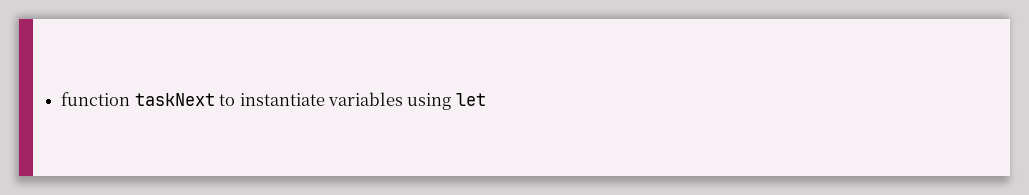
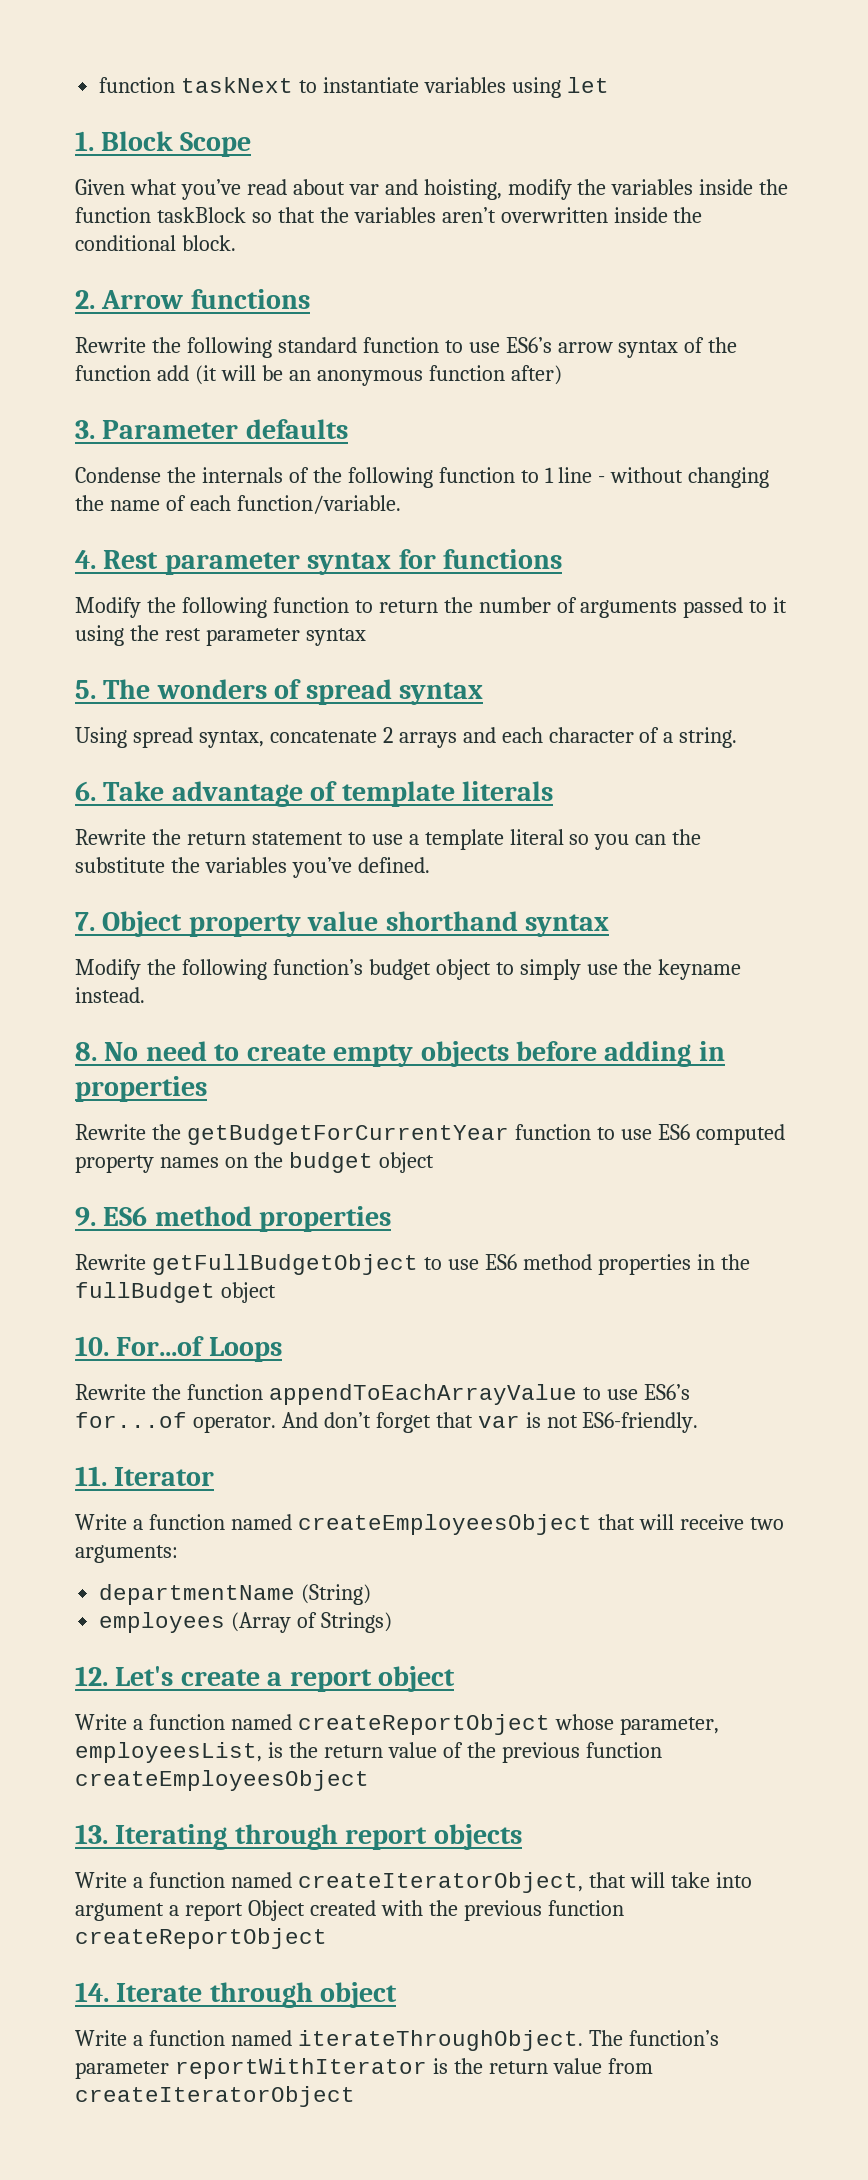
(486, 99) none -> [75,131,251,157] [75,179,789,200] [75,207,703,223] [75,235,236,251] [75,289,310,309] [75,337,738,358] [75,365,562,386] [75,419,348,439] [75,467,770,488] [75,495,401,514] [75,549,563,575] [75,597,788,618] [75,625,366,646] [75,679,484,705] [75,727,738,748] [75,781,554,807] [75,829,702,850] [75,857,430,878] [75,911,610,937] [75,959,742,980] [75,987,145,1003] [75,1041,725,1067] [75,1076,207,1102] [75,1124,785,1145] [75,1152,434,1173] [75,1206,392,1232] [75,1254,750,1275] [75,1282,276,1303] [75,1336,282,1362] [75,1384,690,1405] [75,1412,699,1433] [75,1466,215,1486] [75,1514,784,1535] [75,1545,178,1563] [99,1584,372,1605] [99,1612,393,1633] [75,1666,456,1692] [75,1714,719,1735] [75,1742,662,1763] [75,1770,369,1791] [75,1824,522,1850] [75,1872,752,1893] [75,1900,624,1921] [75,1928,327,1949] [75,1982,398,2008] [75,2030,719,2051] [75,2058,653,2079] [75,2086,355,2107] // 1. Block Scope // Given what you’ve read about var and hoisting, modify the variables inside the function taskBlock so that the variables aren’t overwritten inside the conditional block. // 2. Arrow functions // Rewrite the following standard function to use ES6’s arrow syntax of the function add (it will be an anonymous function after) // 3. Parameter defaults // Condense the internals of the following function to 1 line - without changing the name of each function/variable. // 4. Rest parameter syntax for functions // Modify the following function to return the number of arguments passed to it using the rest parameter syntax // 5. The wonders of spread syntax // Using spread syntax, concatenate 2 arrays and each character of a string. // 6. Take advantage of template literals // Rewrite the return statement to use a template literal so you can the substitute the variables you’ve defined. // 7. Object property value shorthand syntax // Modify the following function’s budget object to simply use the keyname instead. // 8. No need to create empty objects before adding in properties // Rewrite the getBudgetForCurrentYear function to use ES6 computed property names on the budget object // 9. ES6 method properties // Rewrite getFullBudgetObject to use ES6 method properties in the fullBudget object // 10. For...of Loops // Rewrite the function appendToEachArrayValue to use ES6’s for...of operator. And don’t forget that var is not ES6-friendly. // 11. Iterator // Write a function named createEmployeesObject that will receive two arguments: // departmentName (String) // employees (Array of Strings) // 12. Let's create a report object // Write a function named createReportObject whose parameter, employeesList, is the return value of the previous function createEmployeesObject // 13. Iterating through report objects // Write a function named createIteratorObject, that will take into argument a report Object created with the previous function createReportObject // 14. Iterate through object // Write a function named iterateThroughObject. The function’s parameter reportWithIterator is the return value from createIteratorObject

